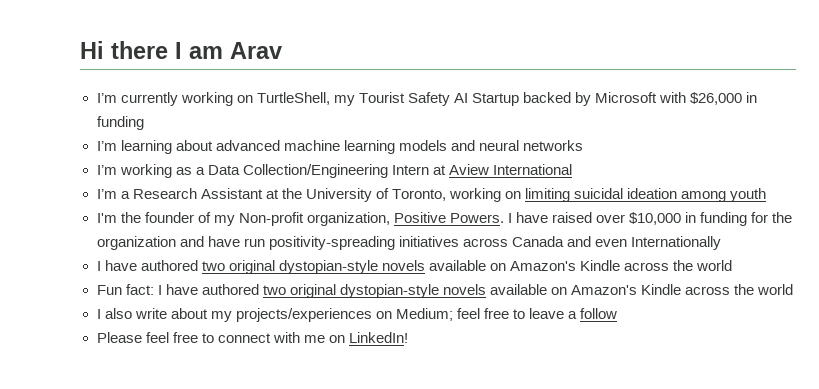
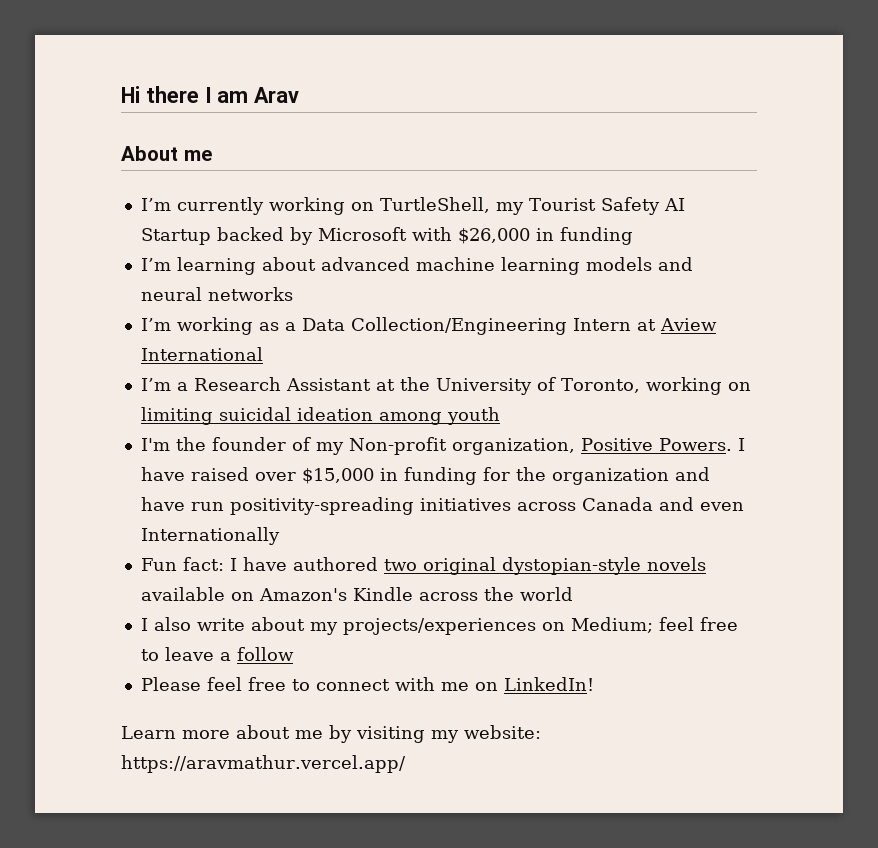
(282, 50) none -> [121,146,212,161] // About me
[629,212,682,225] $10,000 -> [301,468,374,484] $15,000
[96,260,733,274] // I have authored two original dystopian-style novels available on Amazon's Kindle across the world -> (280, 536) none
(408, 337) none -> [121,725,541,743] [121,755,406,773] // Learn more about me by visiting my website: https://aravmathur.vercel.app/

